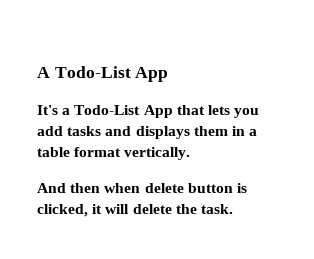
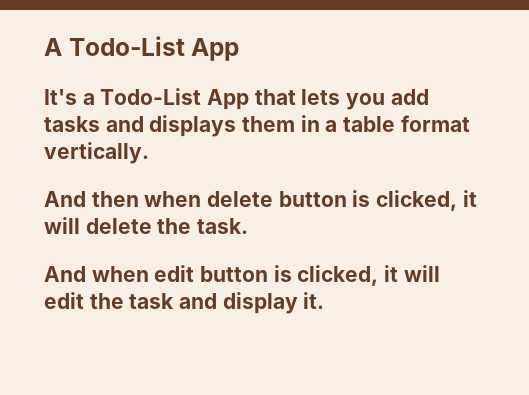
(233, 209) none -> [44,265,440,286] [44,292,325,314] // And when edit button is clicked, it will edit the task and display it.

